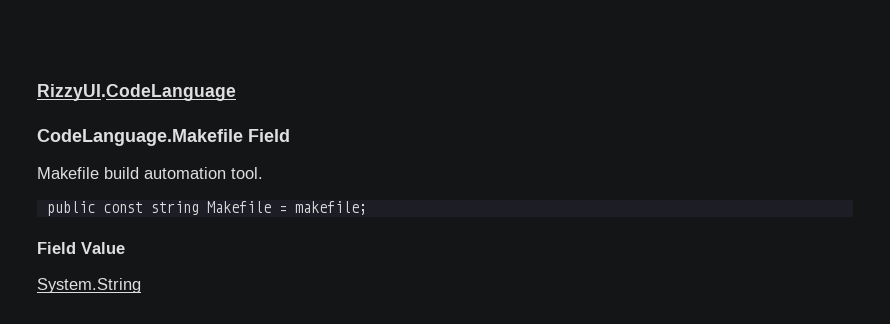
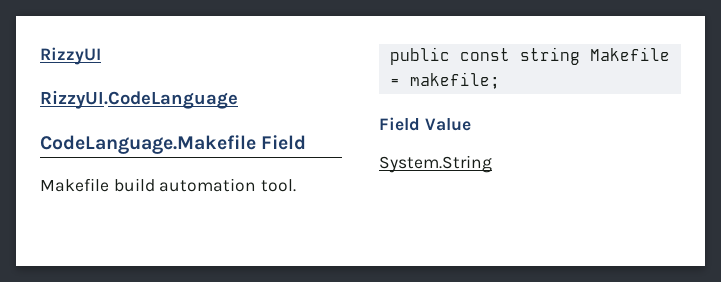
(37, 92) none -> [40,47,101,65] RizzyUI //

